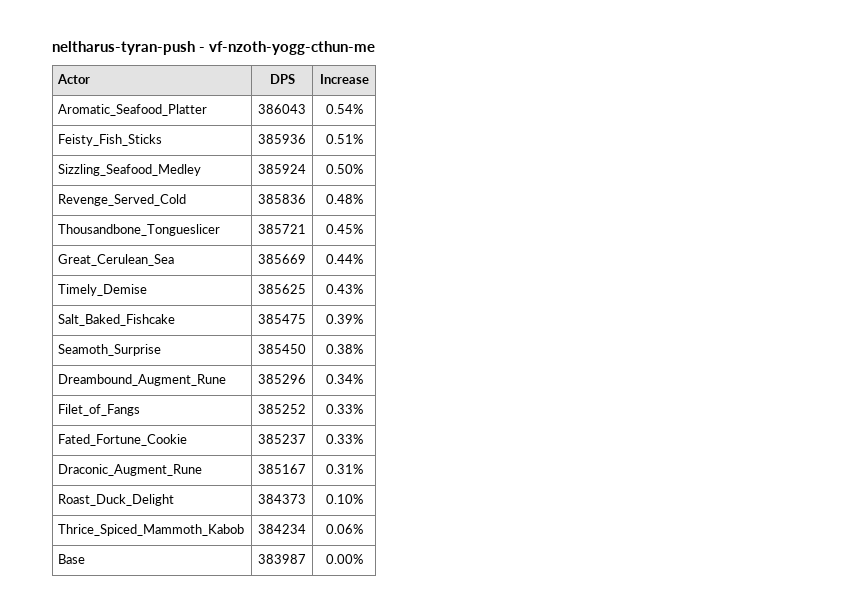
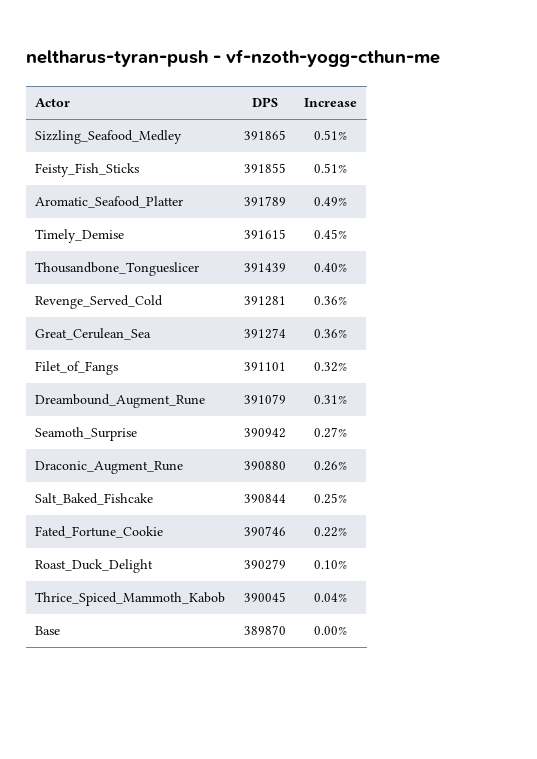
[58,104,208,116] [258,104,306,114] [325,104,363,114] Aromatic_Seafood_Platter | 386043 | 0.54% -> [34,130,182,144] [243,130,286,140] [314,130,347,140] Sizzling_Seafood_Medley | 391865 | 0.51%
[258,134,306,144] [325,134,363,144] [58,164,202,176] [258,164,306,174] [325,164,363,174] [58,194,187,206] [258,194,306,204] [325,194,363,204] [58,224,221,236] [258,224,306,234] [325,224,363,234] [58,254,175,266] [258,254,306,264] [325,254,363,264] [58,284,148,296] [258,284,306,294] [325,284,363,294] [58,314,176,326] [258,314,306,324] [325,314,363,324] [58,344,162,356] [258,344,306,354] [325,344,363,354] [58,374,227,386] [258,374,306,384] [325,374,363,384] [58,404,141,416] [258,404,306,414] [325,404,363,414] [58,434,188,446] [258,434,306,444] [325,434,363,444] [58,464,203,476] [258,464,306,474] [325,464,363,474] 385936 | 0.51% // Sizzling_Seafood_Medley | 385924 | 0.50% // Revenge_Served_Cold | 385836 | 0.48% // Thousandbone_Tongueslicer | 385721 | 0.45% // Great_Cerulean_Sea | 385669 | 0.44% // Timely_Demise | 385625 | 0.43% // Salt_Baked_Fishcake | 385475 | 0.39% // Seamoth_Surprise | 385450 | 0.38% // Dreambound_Augment_Rune | 385296 | 0.34% // Filet_of_Fangs | 385252 | 0.33% // Fated_Fortune_Cookie | 385237 | 0.33% // Draconic_Augment_Rune | 385167 | 0.31% -> [243,163,286,173] [314,163,347,173] [34,196,183,208] [243,196,286,206] [314,197,347,206] [34,229,124,243] [243,229,286,239] [314,229,347,239] [34,262,199,276] [243,263,286,272] [314,263,347,272] [34,295,163,309] [243,296,286,306] [314,296,347,305] [34,328,151,340] [243,328,286,339] [314,329,347,338] [34,361,118,375] [243,362,286,371] [314,362,347,372] [34,394,205,408] [243,394,286,404] [314,395,347,404] [34,427,137,441] [243,428,286,438] [314,427,347,438] [34,461,183,474] [243,461,286,470] [314,461,347,471] [34,493,153,505] [243,494,286,503] [314,493,347,504] [34,526,163,538] [243,526,286,536] [314,527,347,537] 391855 | 0.51% // Aromatic_Seafood_Platter | 391789 | 0.49% // Timely_Demise | 391615 | 0.45% // Thousandbone_Tongueslicer | 391439 | 0.40% // Revenge_Served_Cold | 391281 | 0.36% // Great_Cerulean_Sea | 391274 | 0.36% // Filet_of_Fangs | 391101 | 0.32% // Dreambound_Augment_Rune | 391079 | 0.31% // Seamoth_Surprise | 390942 | 0.27% // Draconic_Augment_Rune | 390880 | 0.26% // Salt_Baked_Fishcake | 390844 | 0.25% // Fated_Fortune_Cookie | 390746 | 0.22%
[258,494,306,504] 384373 -> [243,559,286,570] 390279
[258,524,306,534] [325,524,363,534] 384234 | 0.06% -> [243,592,286,602] [314,593,347,602] 390045 | 0.04%
[258,554,306,564] 383987 -> [243,625,286,635] 389870

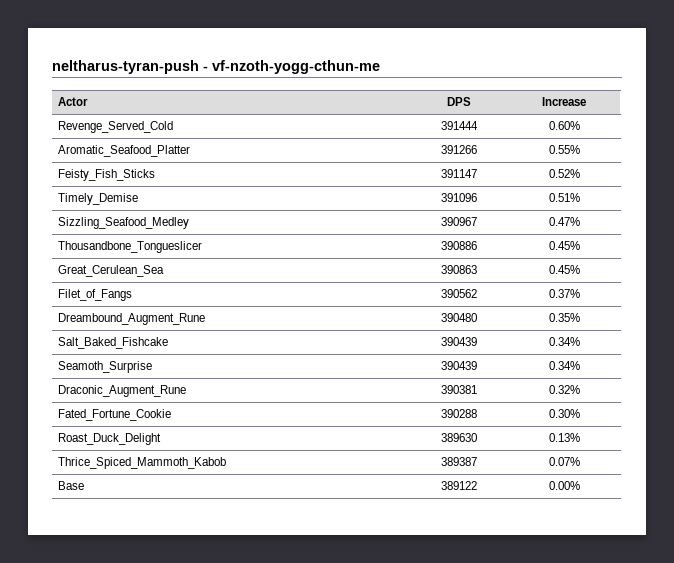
[34,130,182,144] [243,130,286,140] [314,130,347,140] [34,163,139,177] [243,163,286,173] [314,163,347,173] [34,196,183,208] [243,196,286,206] [314,197,347,206] [34,229,124,243] [243,229,286,239] [314,229,347,239] [34,262,199,276] [243,263,286,272] [314,263,347,272] [34,295,163,309] [243,296,286,306] [314,296,347,305] Sizzling_Seafood_Medley | 391865 | 0.51% // Feisty_Fish_Sticks | 391855 | 0.51% // Aromatic_Seafood_Platter | 391789 | 0.49% // Timely_Demise | 391615 | 0.45% // Thousandbone_Tongueslicer | 391439 | 0.40% // Revenge_Served_Cold | 391281 | 0.36% -> [58,121,174,133] [441,121,478,130] [548,121,580,130] [58,145,191,157] [441,145,477,154] [548,145,580,154] [58,169,156,181] [441,169,477,178] [548,169,580,178] [58,193,139,205] [441,193,477,202] [548,193,580,202] [58,217,190,229] [441,217,477,226] [548,217,580,226] [58,241,203,253] [441,241,477,250] [548,241,580,250] Revenge_Served_Cold | 391444 | 0.60% // Aromatic_Seafood_Platter | 391266 | 0.55% // Feisty_Fish_Sticks | 391147 | 0.52% // Timely_Demise | 391096 | 0.51% // Sizzling_Seafood_Medley | 390967 | 0.47% // Thousandbone_Tongueslicer | 390886 | 0.45%
[243,328,286,339] [314,329,347,338] 391274 | 0.36% -> [441,265,477,274] [548,265,580,274] 390863 | 0.45%
[243,362,286,371] [314,362,347,372] [34,394,205,408] [243,394,286,404] [314,395,347,404] [34,427,137,441] [243,428,286,438] [314,427,347,438] [34,461,183,474] [243,461,286,470] [314,461,347,471] [34,493,153,505] [243,494,286,503] [314,493,347,504] 391101 | 0.32% // Dreambound_Augment_Rune | 391079 | 0.31% // Seamoth_Surprise | 390942 | 0.27% // Draconic_Augment_Rune | 390880 | 0.26% // Salt_Baked_Fishcake | 390844 | 0.25% -> [441,289,477,298] [548,289,580,298] [58,313,206,325] [441,313,477,322] [548,313,580,322] [58,337,169,349] [441,337,477,346] [548,337,580,346] [58,361,153,373] [441,361,477,370] [548,361,580,370] [58,385,187,397] [441,385,477,394] [548,385,580,394] 390562 | 0.37% // Dreambound_Augment_Rune | 390480 | 0.35% // Salt_Baked_Fishcake | 390439 | 0.34% // Seamoth_Surprise | 390439 | 0.34% // Draconic_Augment_Rune | 390381 | 0.32%
[243,526,286,536] [314,527,347,537] 390746 | 0.22% -> [441,409,477,418] [548,409,580,418] 390288 | 0.30%
[243,559,286,570] [314,560,347,569] 390279 | 0.10% -> [441,433,477,442] [548,433,580,442] 389630 | 0.13%
[243,592,286,602] [314,593,347,602] 390045 | 0.04% -> [441,457,477,466] [548,457,580,466] 389387 | 0.07%
[243,625,286,635] 389870 -> [441,481,477,490] 389122

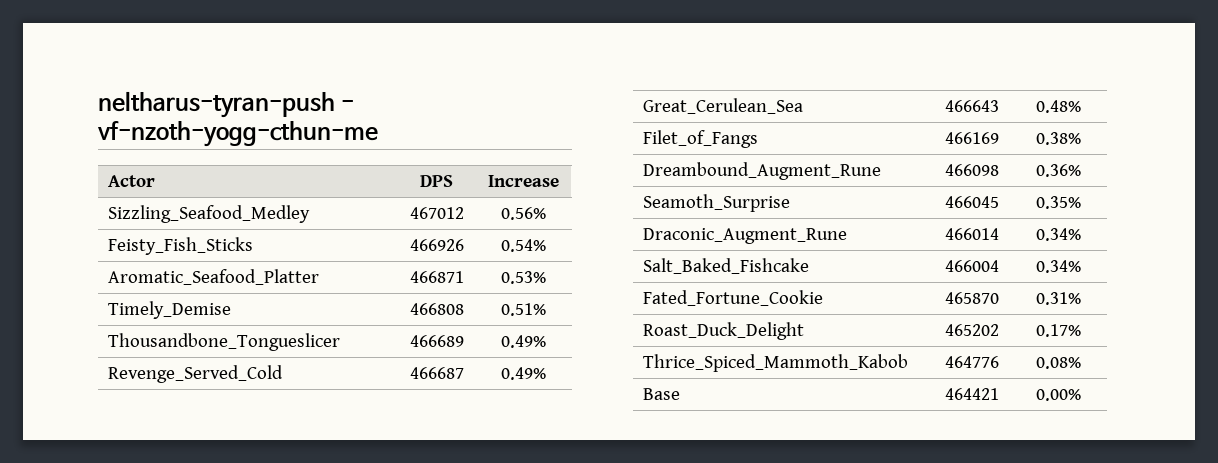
[58,121,174,133] [441,121,478,130] [548,121,580,130] [58,145,191,157] [441,145,477,154] [548,145,580,154] [58,169,156,181] [441,169,477,178] [548,169,580,178] Revenge_Served_Cold | 391444 | 0.60% // Aromatic_Seafood_Platter | 391266 | 0.55% // Feisty_Fish_Sticks | 391147 | 0.52% -> [107,205,310,223] [409,207,464,219] [501,207,546,220] [107,237,253,255] [409,239,464,251] [501,239,546,252] [107,269,319,285] [409,271,464,283] [501,271,546,284] Sizzling_Seafood_Medley | 467012 | 0.56% // Feisty_Fish_Sticks | 466926 | 0.54% // Aromatic_Seafood_Platter | 466871 | 0.53%
[441,193,477,202] 391096 -> [409,303,464,315] 466808
[58,217,190,229] [441,217,477,226] [548,217,580,226] [58,241,203,253] [441,241,477,250] [548,241,580,250] Sizzling_Seafood_Medley | 390967 | 0.47% // Thousandbone_Tongueslicer | 390886 | 0.45% -> [107,333,340,351] [409,335,464,347] [501,335,546,348] [107,365,283,383] [409,367,464,379] [501,367,546,380] Thousandbone_Tongueslicer | 466689 | 0.49% // Revenge_Served_Cold | 466687 | 0.49%
[441,265,477,274] [548,265,580,274] 390863 | 0.45% -> [944,100,999,112] [1036,100,1081,113] 466643 | 0.48%
[441,289,477,298] [548,289,580,298] 390562 | 0.37% -> [944,132,999,144] [1036,132,1081,145] 466169 | 0.38%
[441,313,477,322] 390480 -> [944,164,999,176] [1036,164,1081,177] [642,194,790,212] [944,196,999,208] 466098 | 0.36% // Seamoth_Surprise | 466045
[58,337,169,349] [441,337,477,346] [548,337,580,346] [58,361,153,373] [441,361,477,370] [548,361,580,370] [58,385,187,397] [441,385,477,394] [548,385,580,394] Salt_Baked_Fishcake | 390439 | 0.34% // Seamoth_Surprise | 390439 | 0.34% // Draconic_Augment_Rune | 390381 | 0.32% -> [642,228,847,244] [944,228,999,240] [1036,228,1081,241] [642,258,809,274] [944,260,999,272] [1036,260,1081,273] Draconic_Augment_Rune | 466014 | 0.34% // Salt_Baked_Fishcake | 466004 | 0.34%
[441,409,477,418] [548,409,580,418] 390288 | 0.30% -> [944,292,999,304] [1036,292,1081,305] 465870 | 0.31%
[441,433,477,442] [548,433,580,442] 389630 | 0.13% -> [944,324,999,336] [1036,324,1081,337] 465202 | 0.17%
[441,457,477,466] [548,457,580,466] 389387 | 0.07% -> [944,356,999,368] [1036,357,1081,369] 464776 | 0.08%
[441,481,477,490] 389122 -> [944,388,999,400] 464421

